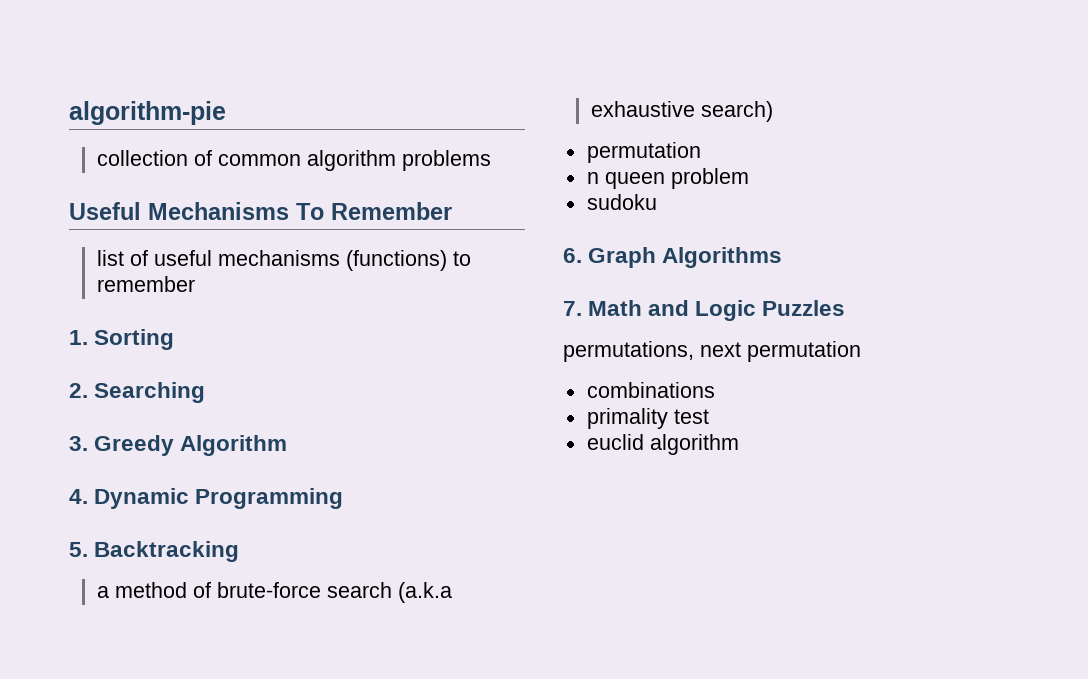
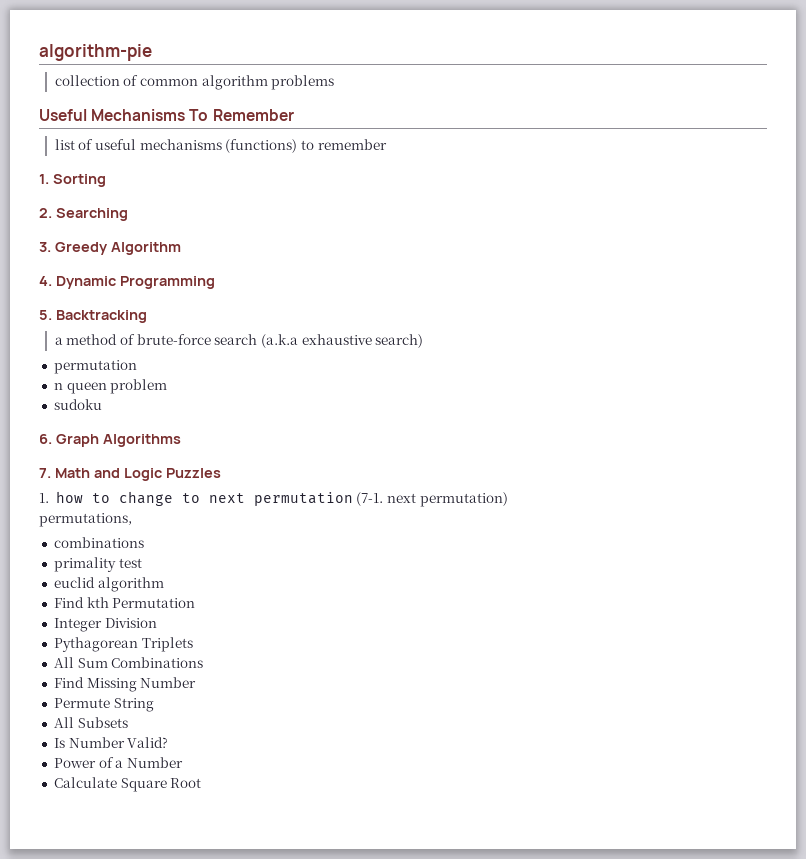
[563,341,861,362] permutations, next permutation -> [39,491,508,507] [39,513,132,527] 1. how to change to next permutation (7-1. next permutation) // permutations,
(739, 444) none -> [53,597,196,608] [53,618,157,632] [53,637,193,652] [53,657,204,668] [53,677,197,692] [53,698,154,712] [53,717,128,728] [53,737,169,748] [53,757,183,768] [53,777,202,792] // Find kth Permutation // Integer Division // Pythagorean Triplets // All Sum Combinations // Find Missing Number // Permute String // All Subsets // Is Number Valid? // Power of a Number // Calculate Square Root

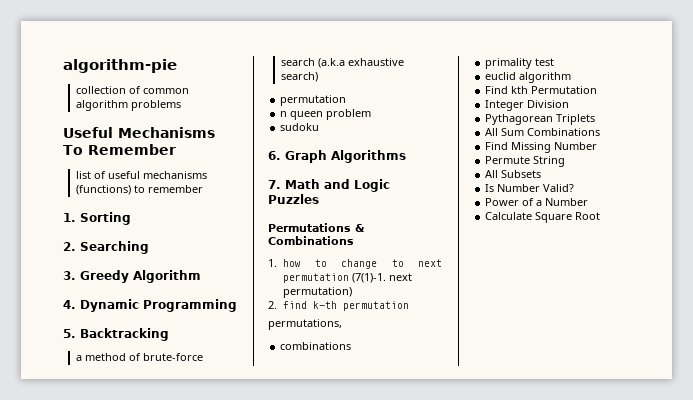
(221, 473) none -> [268,223,365,232] [268,236,354,245] // Permutations & Combinations
[356,492,384,506] (7-1. -> [351,273,386,283] (7(1)-1.
(508, 499) none -> [268,301,409,311] // 2. find k-th permutation

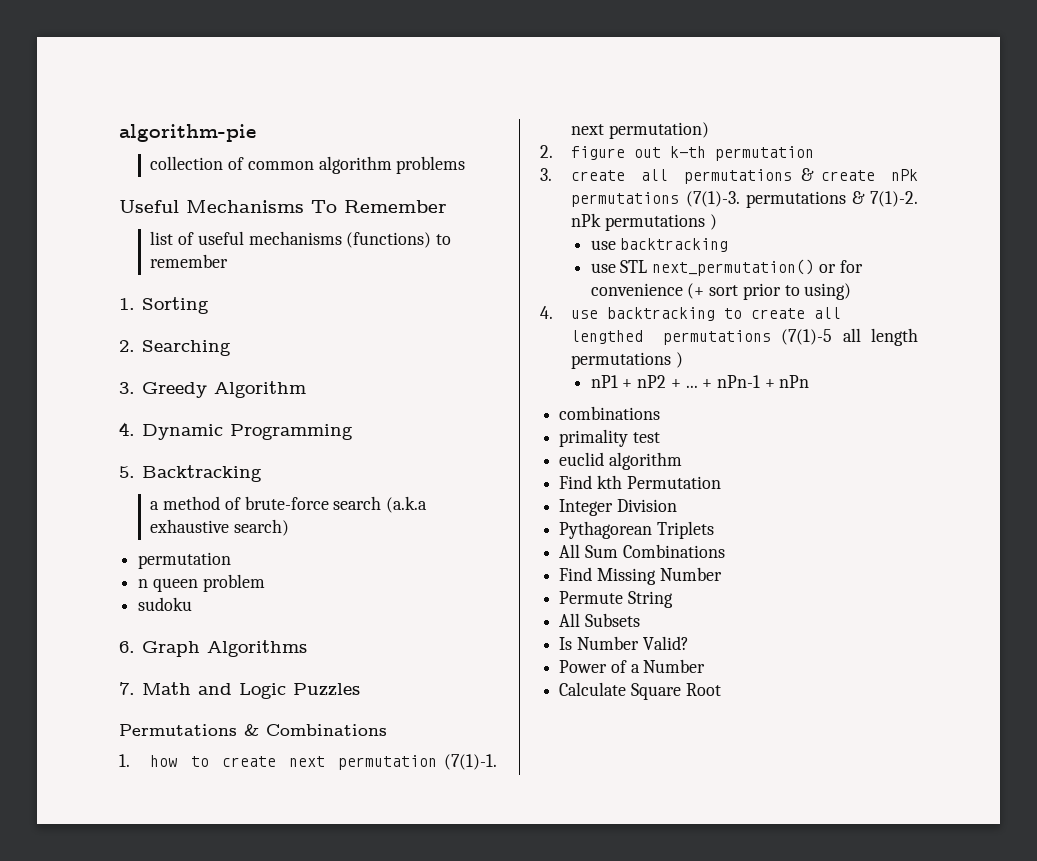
[341,259,404,269] change to -> [221,756,276,767] create
[282,301,307,309] find -> [571,146,662,160] figure out
[268,319,342,330] permutations, -> [540,168,918,184] [571,191,918,208] [571,213,717,231] [590,238,729,252] [590,259,863,276] [590,283,852,300] [540,306,842,321] [571,328,918,346] [571,352,684,369] [590,375,810,388] 3. create all permutations & create nPk permutations (7(1)-3. permutations & 7(1)-2. nPk permutations ) // use backtracking // use STL next_permutation() or for convenience (+ sort prior to using) // 4. use backtracking to create all lengthed permutations (7(1)-5 all length permutations ) // nP1 + nP2 + ... + nPn-1 + nPn

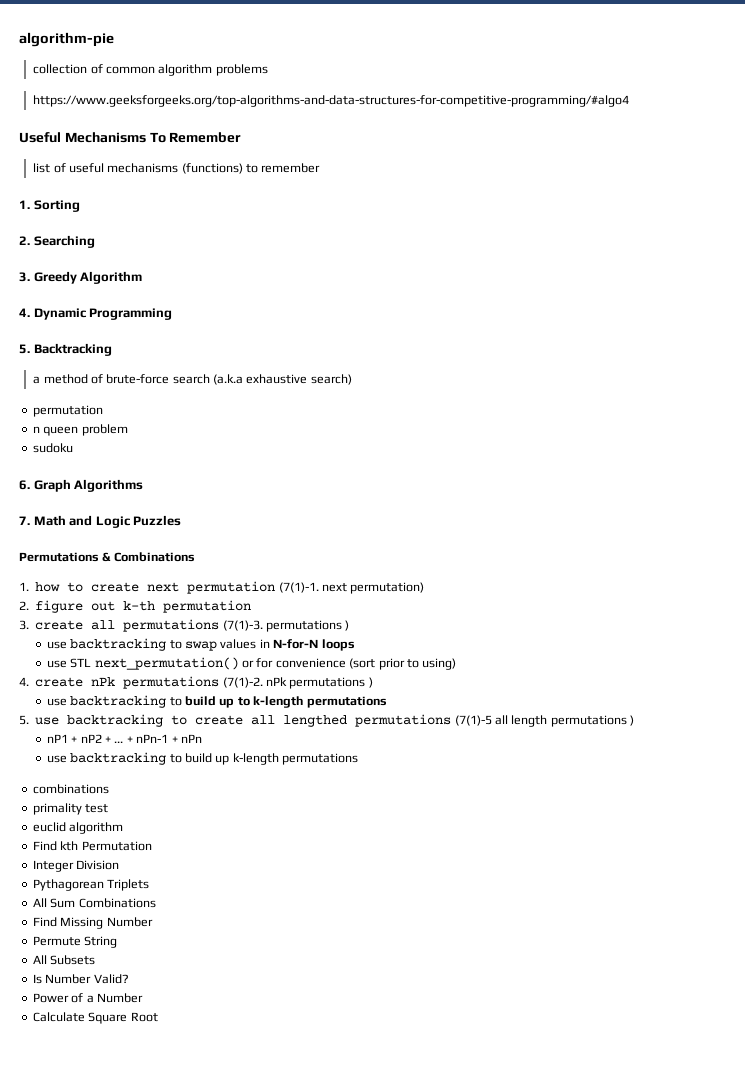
(466, 165) none -> [33,95,630,107] // https://www.geeksforgeeks.org/top-algorithms-and-data-structures-for-competitive-programming/#algo4
[800,168,918,181] [571,191,918,208] [571,213,717,231] [590,238,729,252] & create nPk permutations (7(1)-3. permutations & 7(1)-2. nPk permutations ) // use backtracking -> [222,620,350,632] [46,638,355,651] (7(1)-3. permutations ) // use backtracking to swap values in N-for-N loops
[687,283,739,299] (+ sort -> [349,658,376,669] (sort
(553, 312) none -> [35,676,373,689] [46,695,387,708] [19,715,29,725] create nPk permutations (7(1)-2. nPk permutations ) // use backtracking to build up to k-length permutations // 5.
(810, 381) none -> [46,752,359,765] // use backtracking to build up k-length permutations

